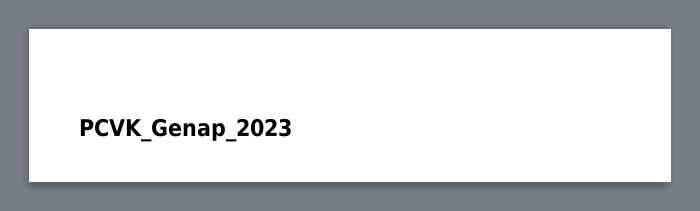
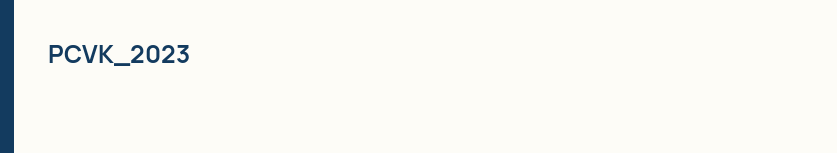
[79,118,292,142] PCVK_Genap_2023 -> [48,45,190,66] PCVK_2023

